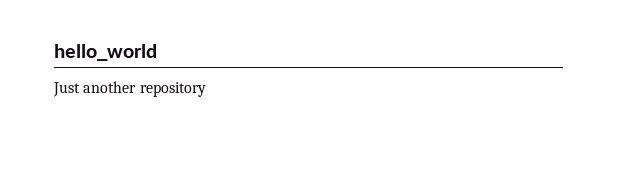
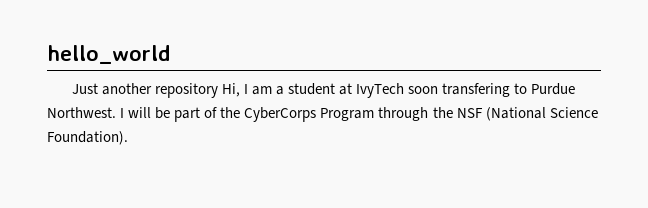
(206, 89) none -> [221,83,576,98] [47,107,598,122] [47,131,128,145] Hi, I am a student at IvyTech soon transfering to Purdue Northwest. I will be part of the CyberCorps Program through the NSF (National Science Foundation).

